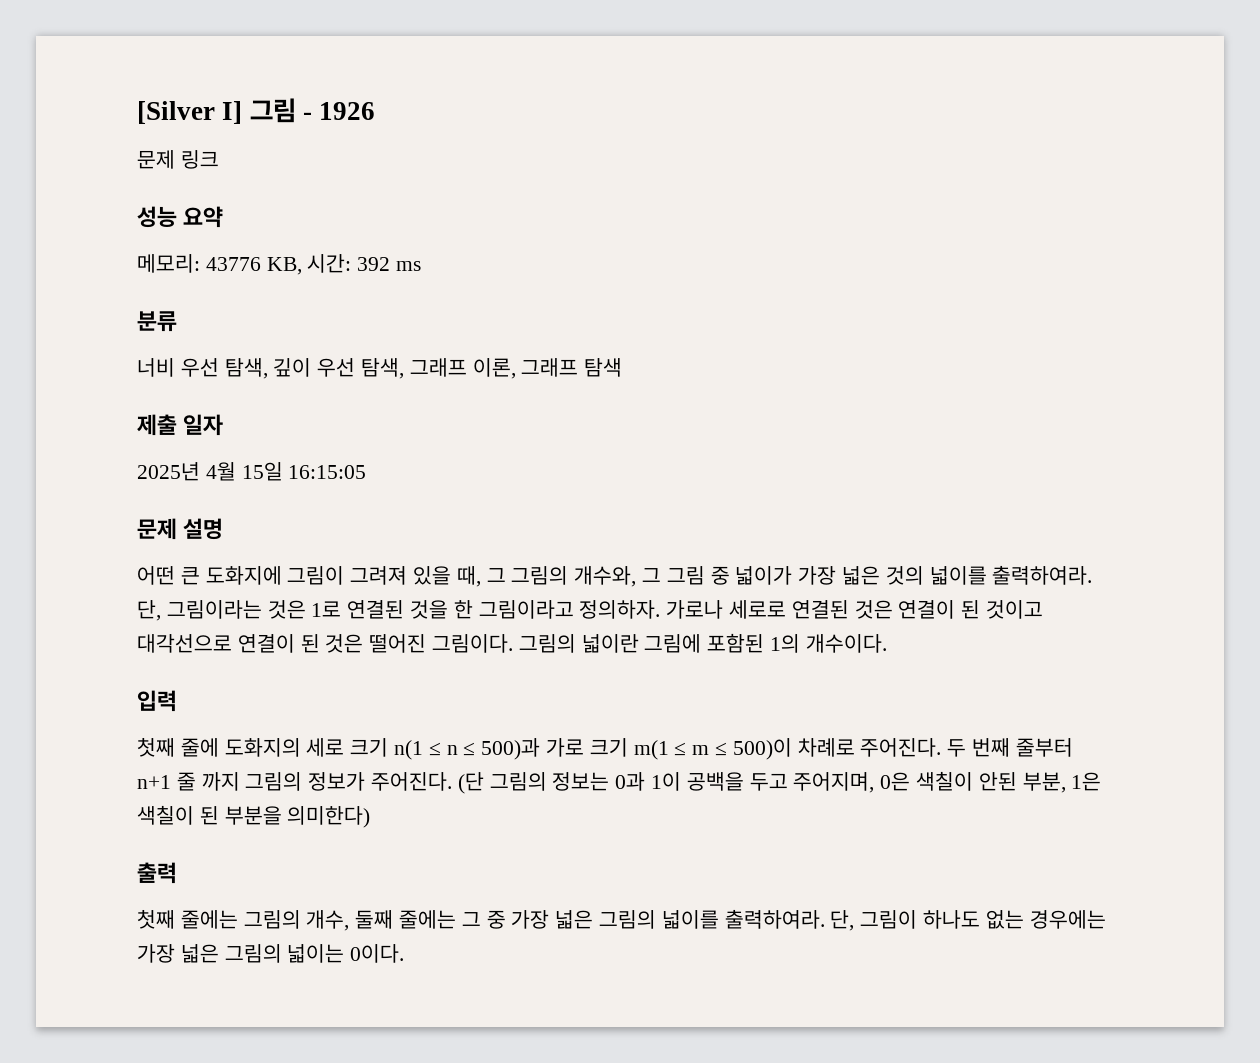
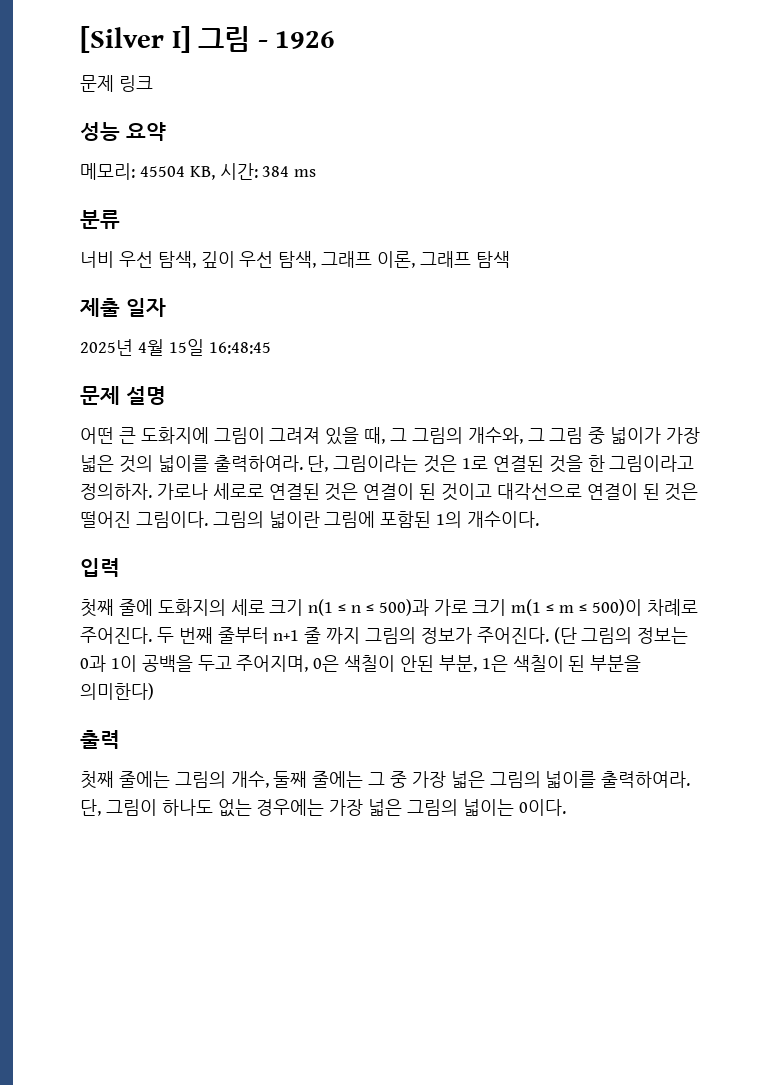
[205,257,261,271] 43776 -> [139,166,185,177] 45504
[357,257,391,271] 392 -> [262,166,290,177] 384
[288,465,367,479] 16:15:05 -> [208,342,271,354] 16:48:45

